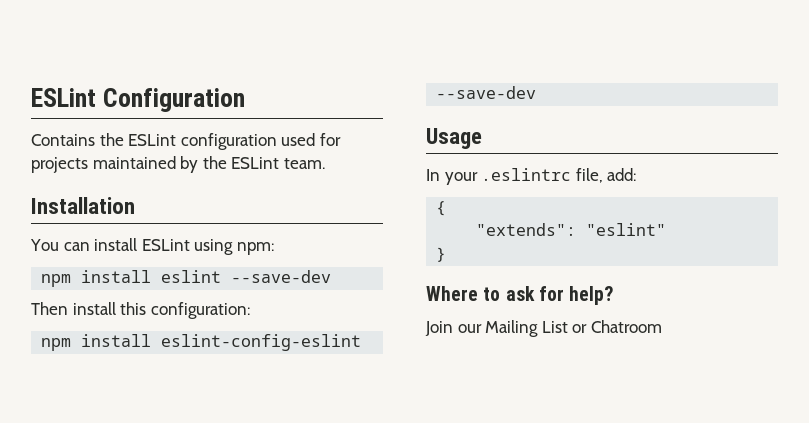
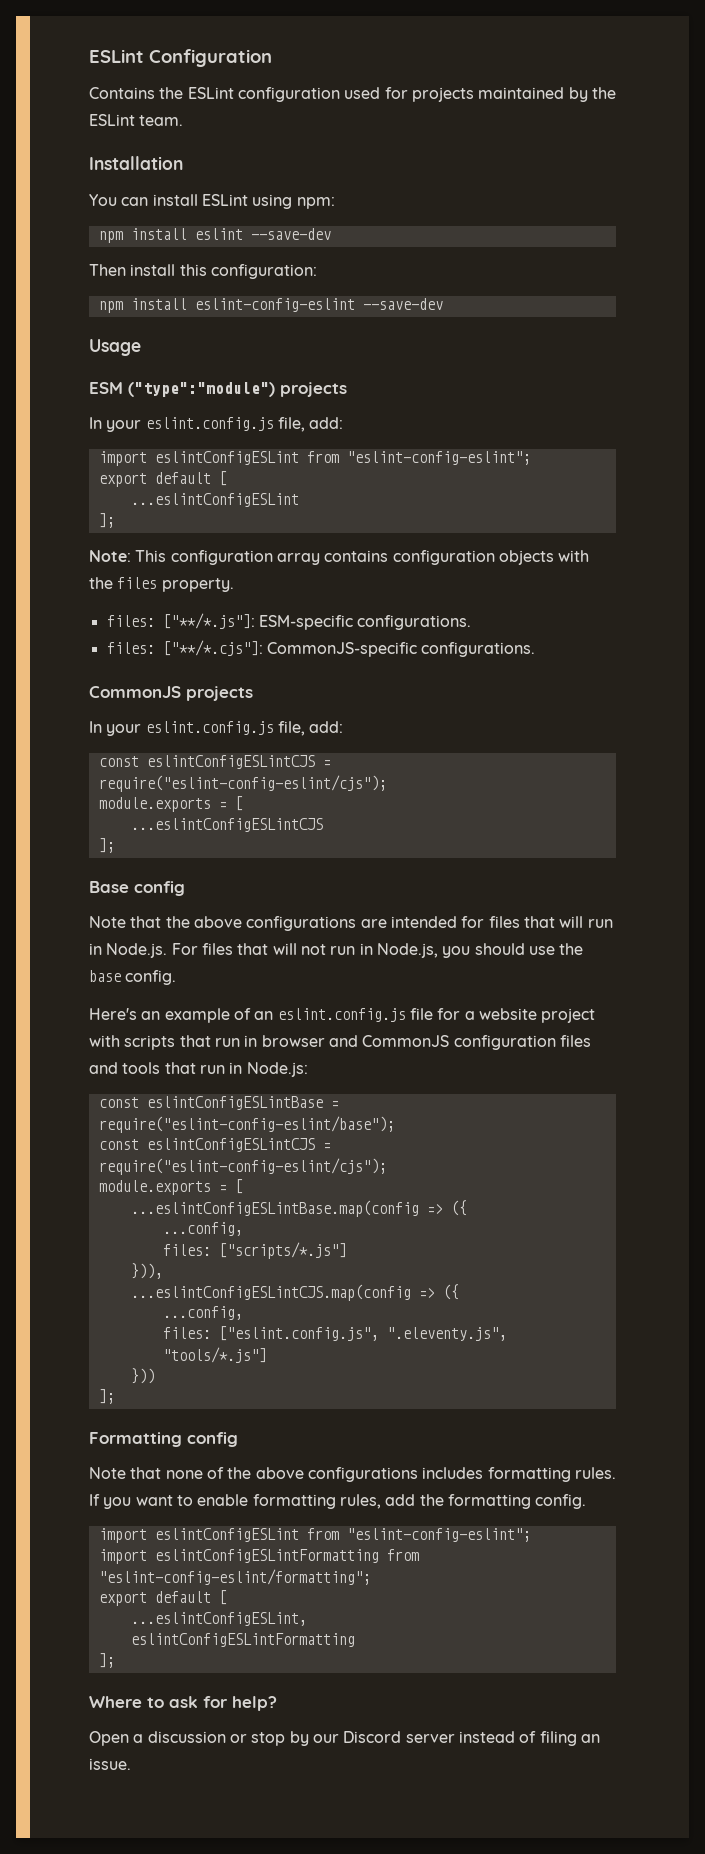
[426,168,637,185] [436,201,447,216] [476,223,667,236] [436,247,447,262] // In your .eslintrc file, add: // { // "extends": "eslint" // } -> [89,382,347,397] [89,417,344,432] [98,451,531,466] [98,471,227,487] [130,493,299,507] [98,513,115,528] [89,550,590,565] [89,577,234,592] [106,613,472,630] [106,640,536,657] [89,686,253,701] [89,721,344,736] [98,755,331,769] [98,775,387,792] [98,796,243,812] [130,818,323,832] [98,838,115,853] [89,881,185,896] [89,916,613,931] [89,943,584,958] [89,970,177,985] [89,1008,596,1023] [89,1035,591,1050] [89,1062,308,1077] [98,1096,339,1110] [98,1116,395,1133] [98,1138,331,1152] [98,1158,387,1175] [98,1179,243,1195] [130,1200,467,1217] [162,1222,243,1236] [162,1242,347,1259] [130,1263,163,1279] [130,1284,459,1301] [162,1306,243,1320] [162,1326,507,1341] [162,1347,267,1363] [130,1368,155,1384] [98,1389,115,1404] [89,1432,238,1447] [89,1467,616,1482] [89,1494,587,1509] [98,1528,531,1543] [98,1549,419,1564] [98,1569,371,1585] [98,1590,227,1606] [130,1612,307,1626] [130,1633,355,1647] [98,1653,115,1668] // ESM ("type":"module") projects // In your eslint.config.js file, add: // import eslintConfigESLint from "eslint-config-eslint"; // export default [ // ...eslintConfigESLint // ]; // Note: This configuration array contains configuration objects with the files property. // files: ["**/*.js"]: ESM-specific configurations. // files: ["**/*.cjs"]: CommonJS-specific configurations. // CommonJS projects // In your eslint.config.js file, add: // const eslintConfigESLintCJS = require("eslint-config-eslint/cjs"); // module.exports = [ // ...eslintConfigESLintCJS // ]; // Base config // Note that the above configurations are intended for files that will run in Node.js. For files that will not run in Node.js, you should use the base config. // Here's an example of an eslint.config.js file for a website project with scripts that run in browser and CommonJS configuration files and tools that run in Node.js: // const eslintConfigESLintBase = require("eslint-config-eslint/base"); // const eslintConfigESLintCJS = require("eslint-config-eslint/cjs"); // module.exports = [ // ...eslintConfigESLintBase.map(config => ({ // ...config, // files: ["scripts/*.js"] // })), // ...eslintConfigESLintCJS.map(config => ({ // ...config, // files: ["eslint.config.js", ".eleventy.js", "tools/*.js"] // })) // ]; // Formatting config // Note that none of the above configurations includes formatting rules. If you want to enable formatting rules, add the formatting config. // import eslintConfigESLint from "eslint-config-eslint"; // import eslintConfigESLintFormatting from "eslint-config-eslint/formatting"; // export default [ // ...eslintConfigESLint, // eslintConfigESLintFormatting // ];
[425,320,662,337] Join our Mailing List or Chatroom -> [89,1731,600,1746] [89,1758,131,1770] Open a discussion or stop by our Discord server instead of filing an issue.

